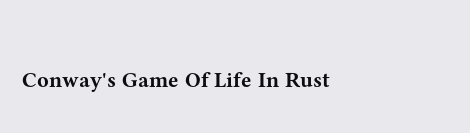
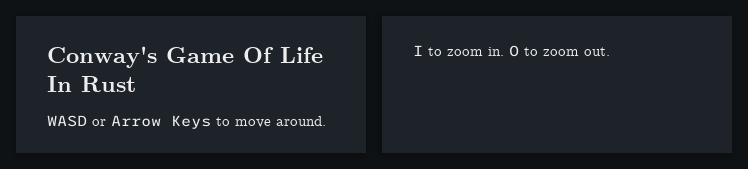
(331, 80) none -> [47,115,326,129] [413,45,610,57] // WASD or Arrow Keys to move around. I to zoom in. O to zoom out.

